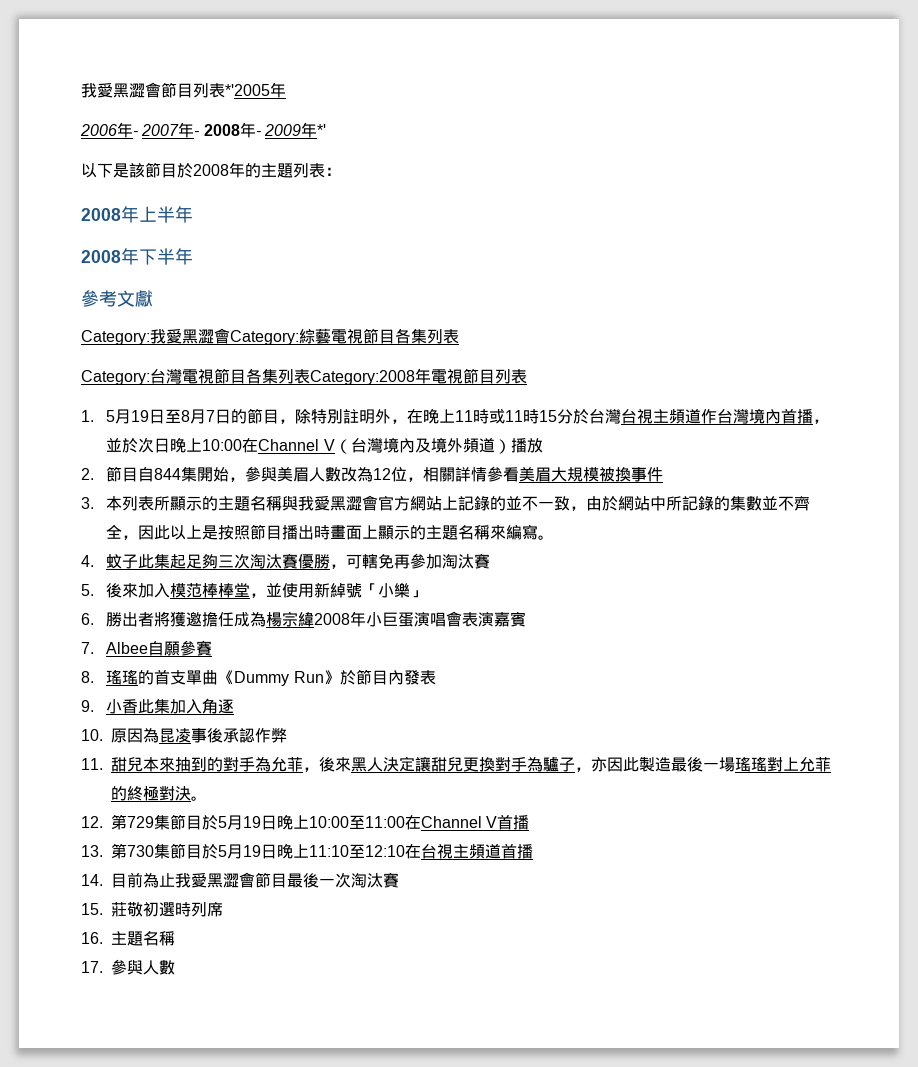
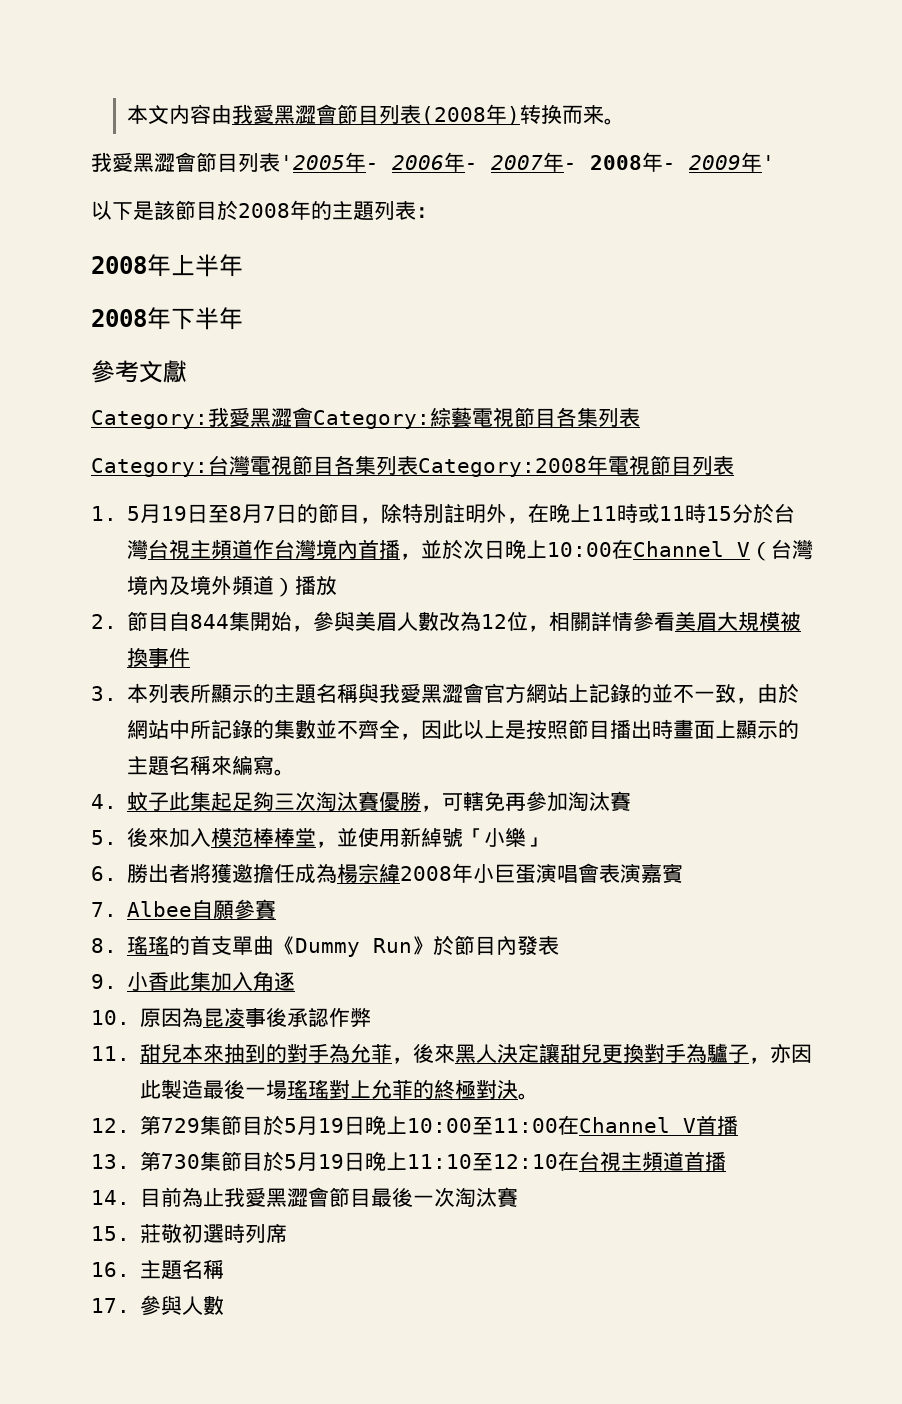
[81,82,286,98] 我愛黑澀會節目列表*'2005年 // -> [127,104,626,125] [91,152,379,172] 本文内容由我愛黑澀會節目列表(2008年)转换而来。 // 我愛黑澀會節目列表'2005年-
[316,124,326,136] *' -> [762,155,775,170] '

